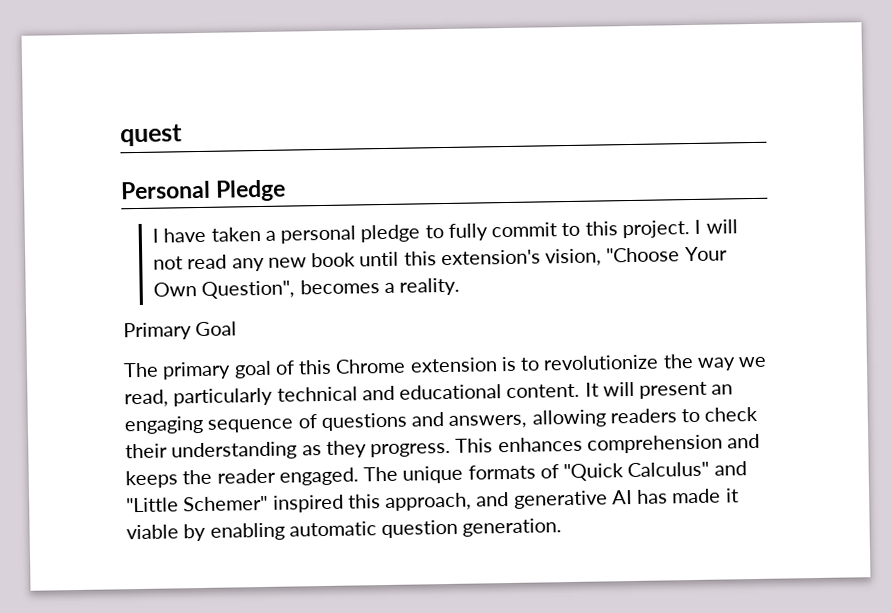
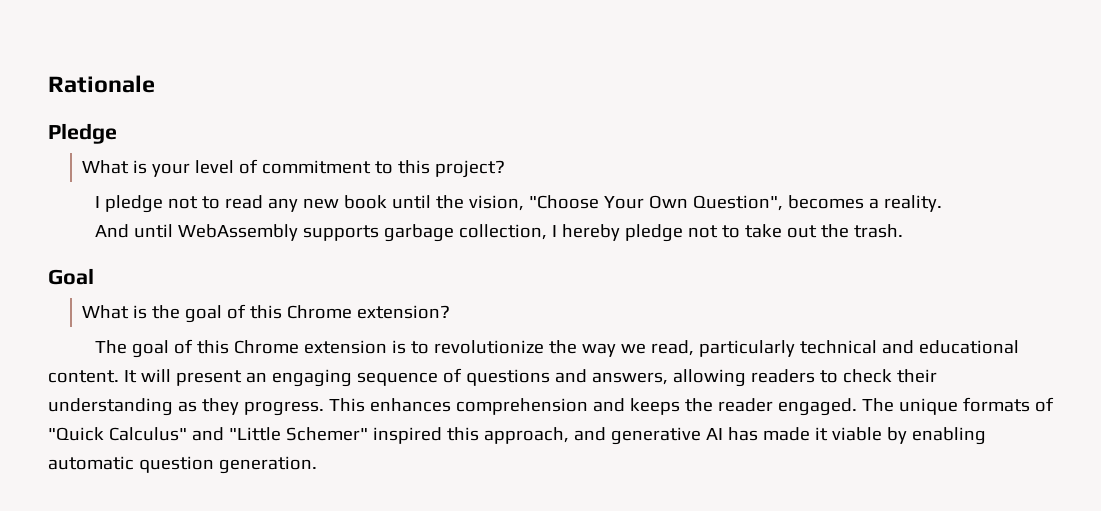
[120,124,183,147] [120,180,211,200] quest // Personal -> [48,75,155,93] Rationale //
[152,219,738,244] [153,256,184,270] I have taken a personal pledge to fully commit to this project. I will not -> [82,159,506,178] [94,195,220,213] What is your level of commitment to this project? // I pledge not to
[403,249,541,266] this extension's -> [435,195,464,209] the
[123,321,238,341] [123,361,232,380] Primary Goal // The primary -> [94,224,903,242] [48,268,94,285] [82,304,451,323] [94,340,127,354] And until WebAssembly supports garbage collection, I hereby pledge not to take out the trash. // Goal // What is the goal of this Chrome extension? // The

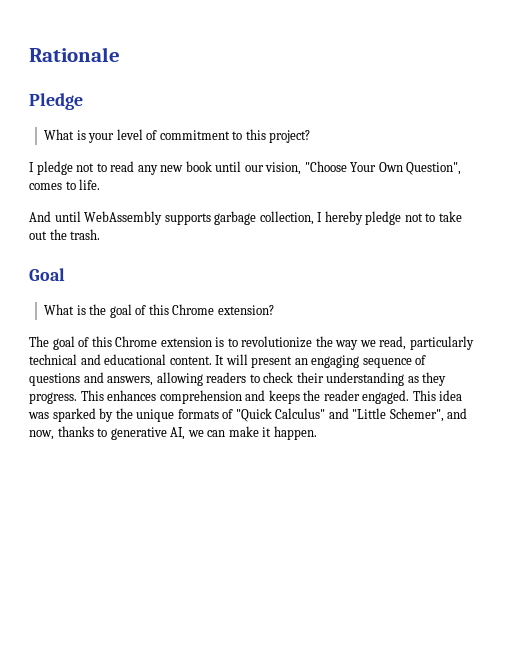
[435,195,464,209] the -> [244,165,264,172] our
[787,195,942,212] becomes a reality. -> [29,179,101,190] comes to life.
[861,398,894,412] The -> [412,390,463,401] [28,408,133,422] This idea was sparked by the
[285,427,986,445] [48,456,317,474] Schemer" inspired this approach, and generative AI has made it viable by enabling automatic question generation. -> [389,408,468,422] [29,426,317,440] Schemer", and now, thanks to generative AI, we can make it happen.

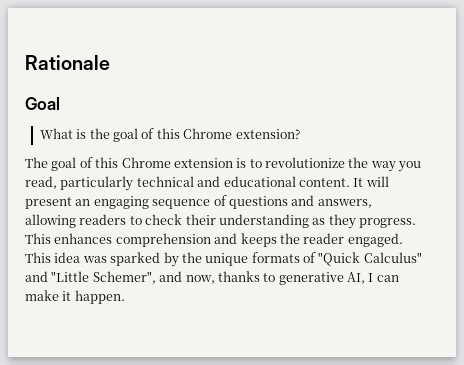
[29,93,83,110] [44,129,311,143] [29,161,462,175] [29,179,101,190] [29,211,462,225] [29,229,101,240] // Pledge // What is your level of commitment to this project? // I pledge not to read any new book until our vision, "Choose Your Own Question", comes to life. // And until WebAssembly supports garbage collection, I hereby pledge not to take out the trash. -> (110, 62) none
[359,340,376,347] we -> [398,161,422,172] you
[187,430,204,437] we -> [368,273,374,282] I

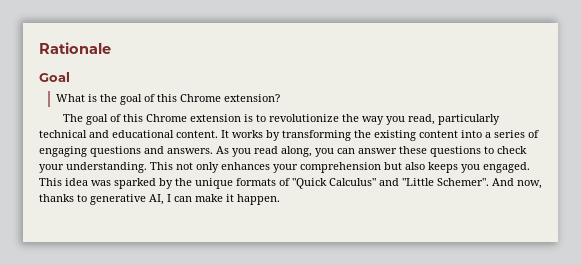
[365,176,389,187] [25,195,372,209] [25,214,416,229] [25,233,345,247] will present an engaging sequence of questions and answers, allowing readers to check their understanding as they progress. This enhances comprehension and keeps the reader -> [232,130,539,141] [39,146,527,157] [39,162,480,173] works by transforming the existing content into a series of engaging questions and answers. As you read along, you can answer these questions to check your understanding. This not only enhances your comprehension but also keeps you
[92,271,183,284] Schemer", and -> [437,178,514,186] Schemer". And

